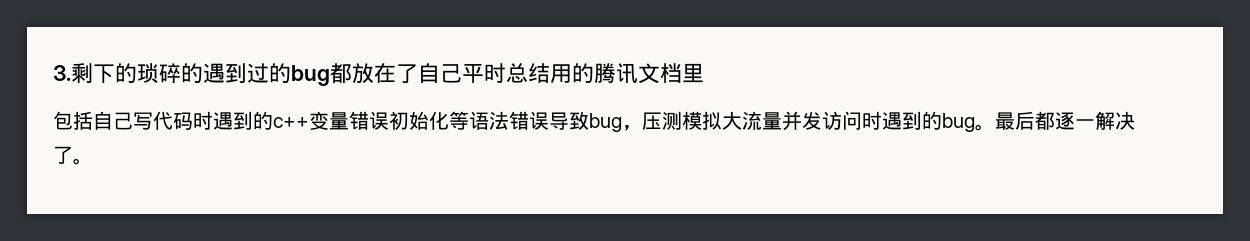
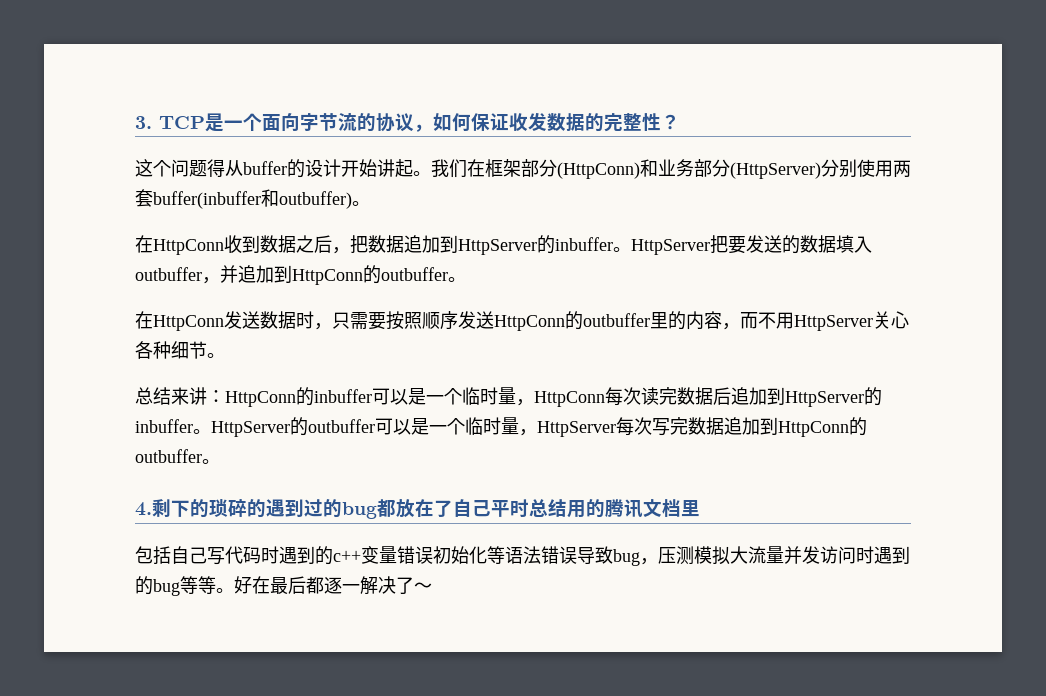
(71, 73) none -> [159,112,680,132] [135,159,911,179] [135,189,370,209] [135,235,872,255] [135,265,466,285] [135,311,909,331] [135,341,225,359] [135,387,882,407] [135,417,867,437] [135,449,220,464] [135,502,152,516] TCP是一个面向字节流的协议，如何保证收发数据的完整性？ // 这个问题得从buffer的设计开始讲起。我们在框架部分(HttpConn)和业务部分(HttpServer)分别使用两套buffer(inbuffer和outbuffer)。 // 在HttpConn收到数据之后，把数据追加到HttpServer的inbuffer。HttpServer把要发送的数据填入outbuffer，并追加到HttpConn的outbuffer。 // 在HttpConn发送数据时，只需要按照顺序发送HttpConn的outbuffer里的内容，而不用HttpServer关心各种细节。 // 总结来讲：HttpConn的inbuffer可以是一个临时量，HttpConn每次读完数据后追加到HttpServer的inbuffer。HttpServer的outbuffer可以是一个临时量，HttpServer每次写完数据追加到HttpConn的outbuffer。 // 4.
[975,124,995,131] 。 -> [180,576,270,594] 等等。好在
[73,158,93,165] 。 -> [414,582,432,592] ～

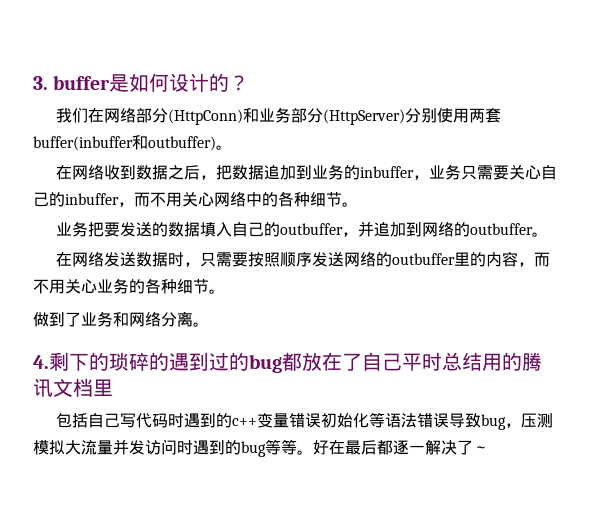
[159,112,680,132] [135,159,521,178] TCP是一个面向字节流的协议，如何保证收发数据的完整性？ // 这个问题得从buffer的设计开始讲起。我们在框架 -> [53,73,250,92] [56,108,137,123] buffer是如何设计的？ // 我们在网络
[153,239,224,255] HttpConn -> [72,165,105,180] 网络
[458,235,710,255] HttpServer的inbuffer。HttpServer -> [312,164,558,180] [33,191,358,207] [56,221,89,237] 业务的inbuffer，业务只需要关心自己的inbuffer，而不用关心网络中的各种细节。 // 业务
(872, 244) none -> [232,222,281,237] 自己的
[292,269,363,285] HttpConn -> [422,222,455,237] 网络
[153,315,224,331] HttpConn -> [72,252,105,267] 网络
[494,315,565,331] HttpConn -> [344,252,377,267] 网络
[794,311,909,331] [135,341,225,359] [135,387,882,407] [135,417,867,437] [135,449,202,463] HttpServer关心各种细节。 // 总结来讲：HttpConn的inbuffer可以是一个临时量，HttpConn每次读完数据后追加到HttpServer的inbuffer。HttpServer的outbuffer可以是一个临时量，HttpServer每次写完数据追加到HttpConn的outbuffer -> [65,278,225,294] [33,311,193,327] 关心业务的各种细节。 // 做到了业务和网络分离

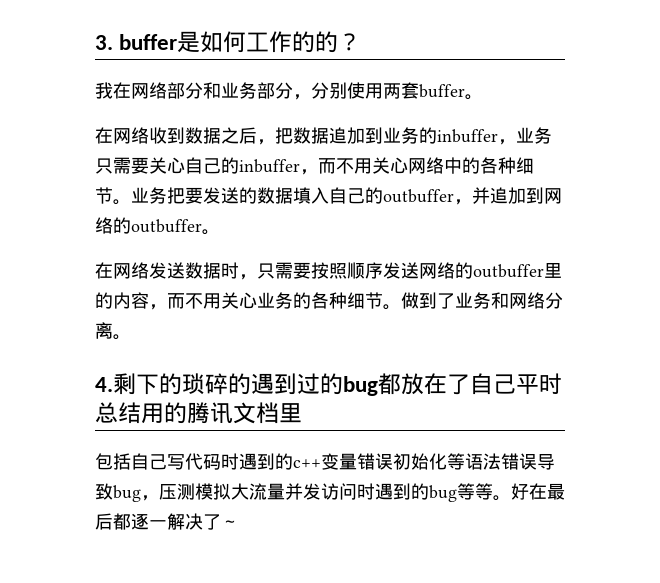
[169,73,210,92] 设计 -> [246,31,316,53] 工作的
[72,108,89,123] 们 -> (113, 90) none
[168,109,244,125] (HttpConn) -> (203, 90) none
[323,109,406,125] (HttpServer) -> [293,94,311,100] ，
[33,135,216,151] buffer(inbuffer和outbuffer) -> [419,84,465,98] buffer
(358, 204) // -> (131, 202) none
(225, 291) // -> (401, 307) none

